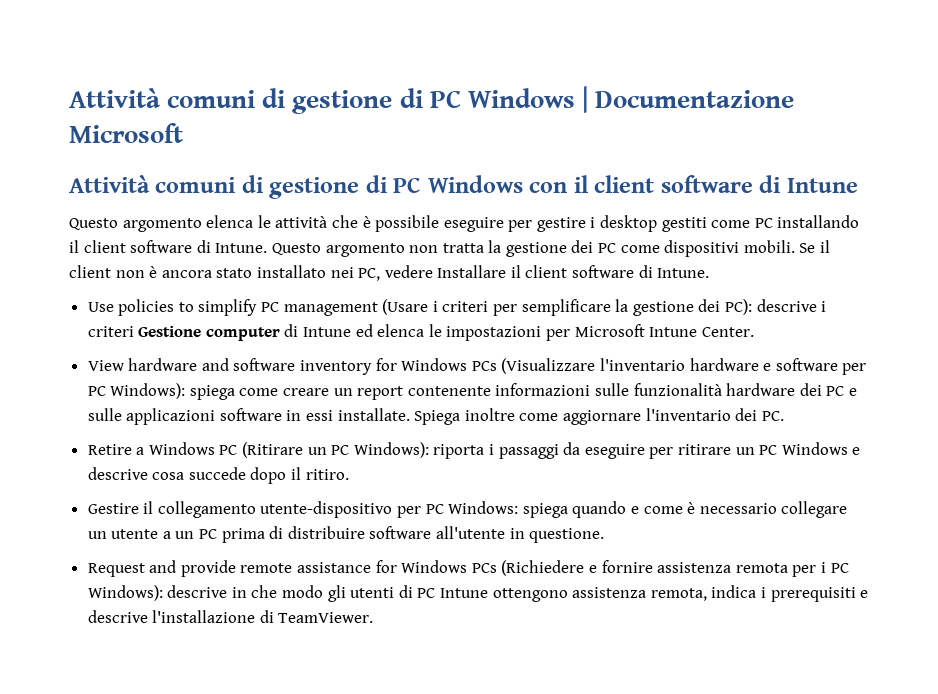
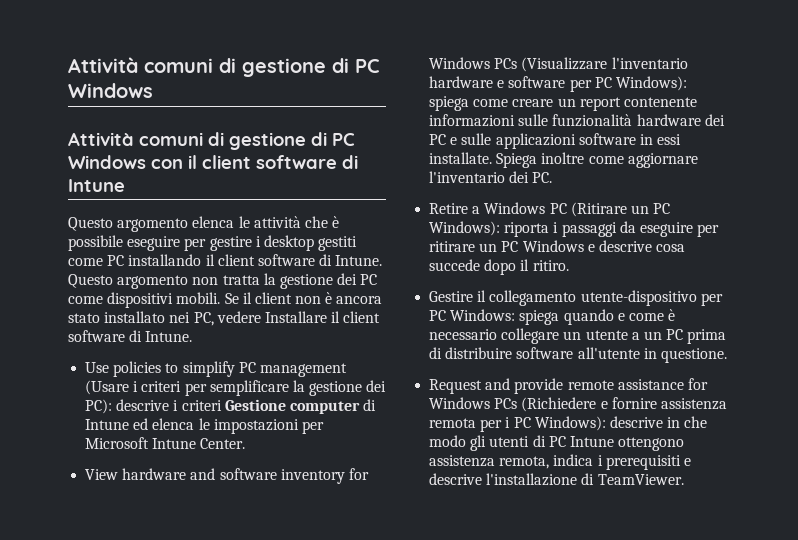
[69,86,795,114] [69,123,183,143] Attività comuni di gestione di PC Windows | Documentazione Microsoft -> [68,57,380,77] [68,83,153,98] Attività comuni di gestione di PC Windows

